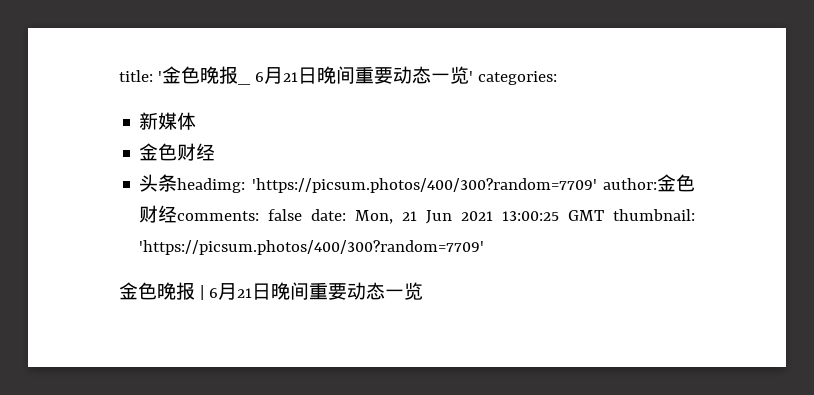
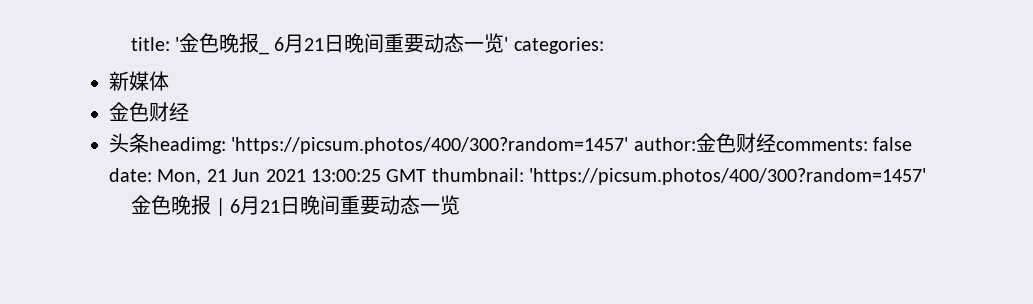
[251,178,597,193] 'https://picsum.photos/400/300?random=7709' -> [231,137,629,154] 'https://picsum.photos/400/300?random=1457'
[139,240,485,255] 'https://picsum.photos/400/300?random=7709' -> [529,168,927,185] 'https://picsum.photos/400/300?random=1457'

